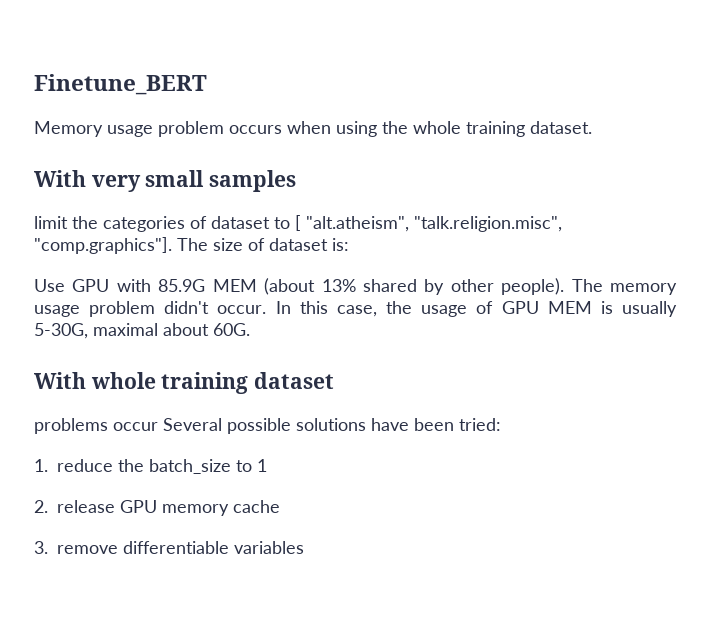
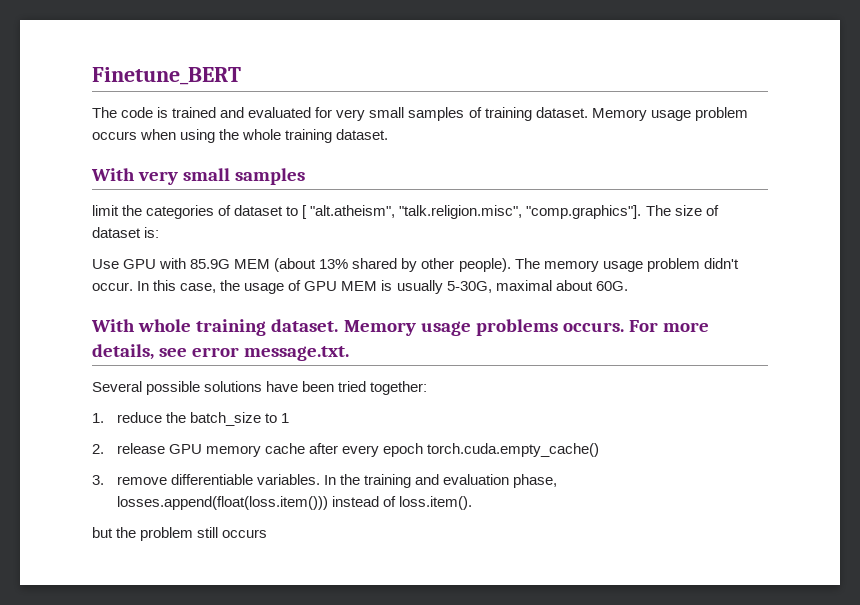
(207, 84) none -> [92,107,588,121] The code is trained and evaluated for very small samples of training dataset.
[254,372,335,389] [34,418,158,434] dataset // problems occur -> [271,319,710,336] [92,344,350,361] dataset. Memory usage problems occurs. For more details, see error message.txt. //
[459,418,501,431] tried: -> [338,381,428,395] tried together:
(280, 506) none -> [309,443,600,457] after every epoch torch.cuda.empty_cache()
[234,541,304,554] variables -> [257,474,558,488] [117,496,473,510] [92,527,268,541] variables. In the training and evaluation phase, losses.append(float(loss.item())) instead of loss.item(). // but the problem still occurs

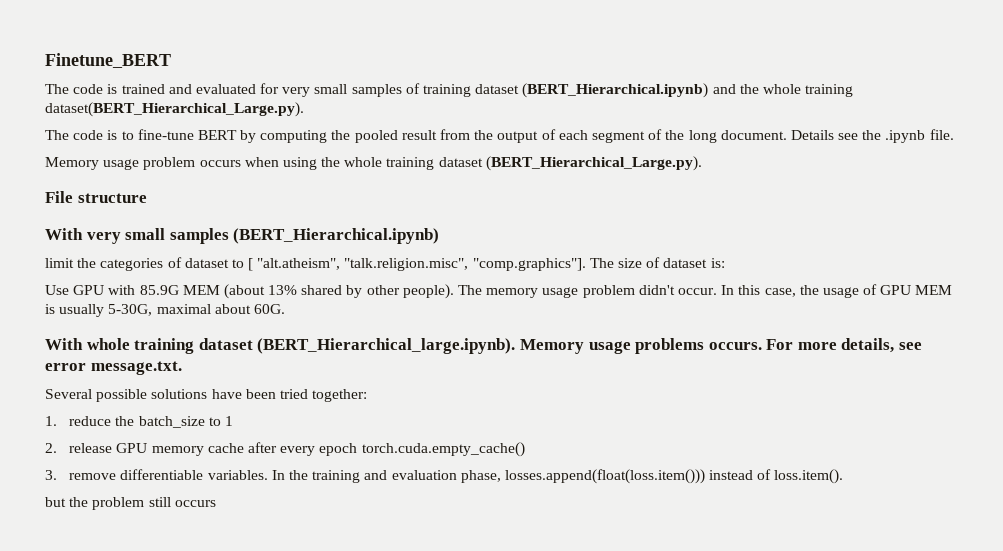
[535,107,588,118] dataset. -> [475,83,854,98] [45,102,304,117] [45,129,954,143] dataset (BERT_Hierarchical.ipynb) and the whole training dataset(BERT_Hierarchical_Large.py). // The code is to fine-tune BERT by computing the pooled result from the output of each segment of the long document. Details see the .ipynb file. //
[336,129,389,140] dataset. -> [438,156,702,171] [45,191,147,203] dataset (BERT_Hierarchical_Large.py). // File structure
(306, 176) none -> [233,228,440,244] (BERT_Hierarchical.ipynb)
[271,319,339,332] dataset. -> [198,338,516,354] dataset (BERT_Hierarchical_large.ipynb).

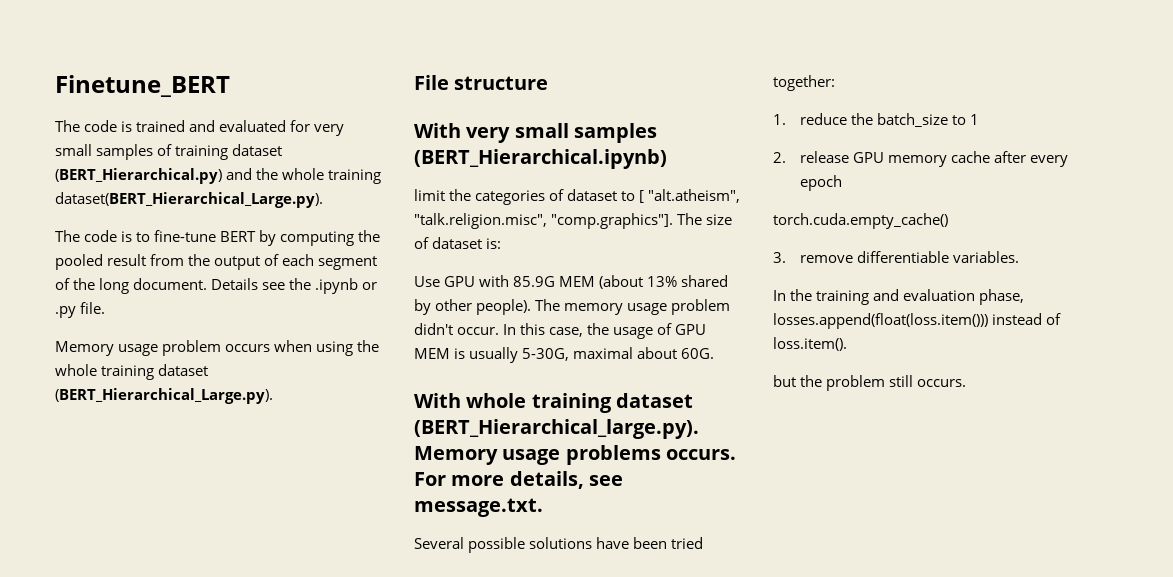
[522,83,709,98] (BERT_Hierarchical.ipynb) -> [55,168,222,184] (BERT_Hierarchical.py)
(926, 136) none -> [362,282,378,290] [55,306,76,318] or .py
[257,338,516,354] (BERT_Hierarchical_large.ipynb). -> [414,419,699,439] (BERT_Hierarchical_large.py).
[45,363,86,371] error -> (624, 480) none
(358, 449) none -> (842, 183) //
(268, 475) none -> (1019, 257) //
[174,500,216,507] occurs -> [917,379,967,387] occurs.

